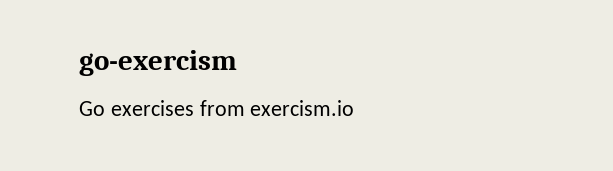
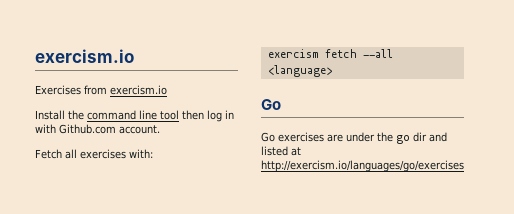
[79,50,237,76] [79,100,355,116] go-exercism // Go exercises from exercism.io -> [35,49,134,63] [35,85,167,95] [35,110,234,122] [35,124,160,134] [35,149,153,159] [267,49,393,58] [267,65,332,77] [261,99,281,110] [261,132,447,144] [261,146,301,156] [261,160,464,172] exercism.io // Exercises from exercism.io // Install the command line tool then log in with Github.com account. // Fetch all exercises with: // exercism fetch --all <language> // Go // Go exercises are under the go dir and listed at http://exercism.io/languages/go/exercises

